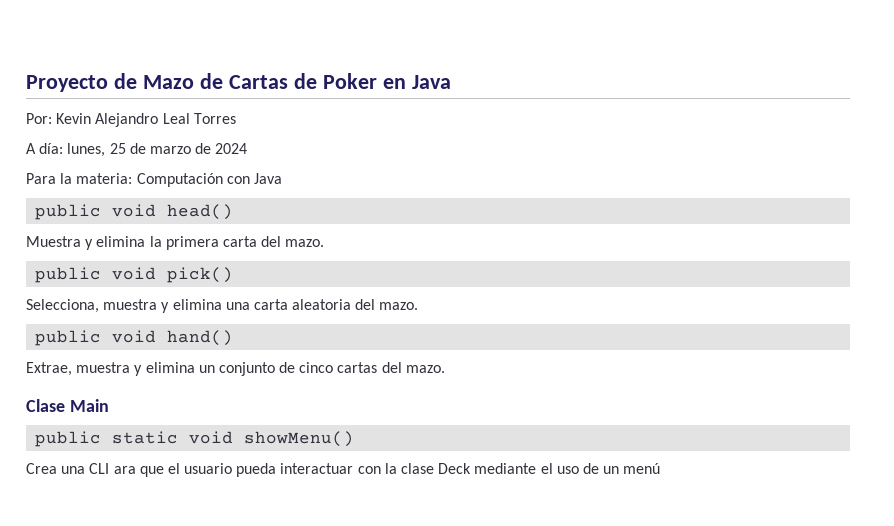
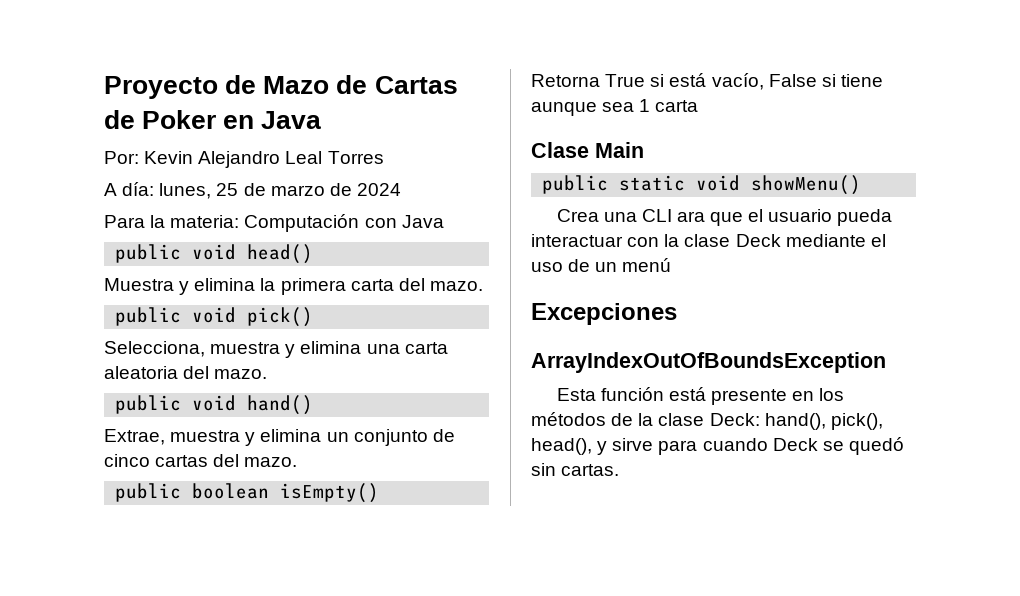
(445, 369) none -> [115,483,380,503] [531,73,883,90] [531,99,699,116] // public boolean isEmpty() // Retorna True si está vacío, False si tiene aunque sea 1 carta
(661, 468) none -> [531,303,677,325] [531,352,886,373] [556,387,845,405] [531,412,883,430] [531,437,904,455] [531,463,620,476] // Excepciones // ArrayIndexOutOfBoundsException // Esta función está presente en los métodos de la clase Deck: hand(), pick(), head(), y sirve para cuando Deck se quedó sin cartas.

